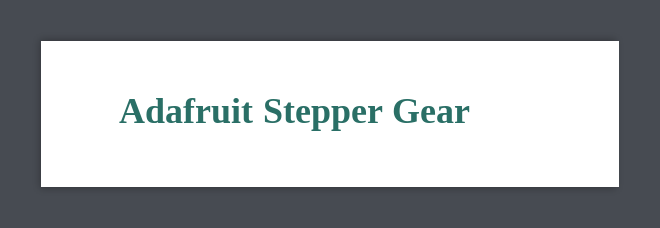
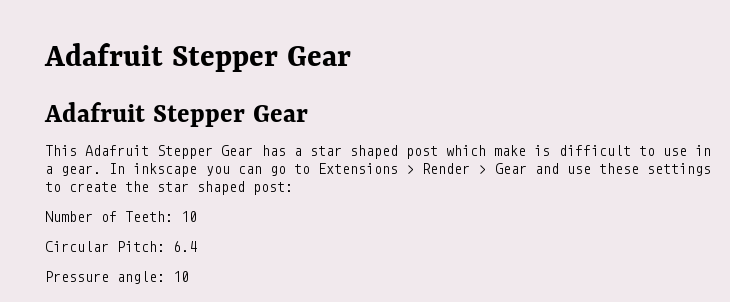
[119,98,471,131] Adafruit Stepper Gear -> [44,43,352,72] [44,102,308,127] [45,145,711,159] [45,163,711,177] [45,181,293,195] [45,211,197,222] [45,241,197,252] [45,271,189,284] Adafruit Stepper Gear // Adafruit Stepper Gear // This Adafruit Stepper Gear has a star shaped post which make is difficult to use in a gear. In inkscape you can go to Extensions > Render > Gear and use these settings to create the star shaped post: // Number of Teeth: 10 // Circular Pitch: 6.4 // Pressure angle: 10

